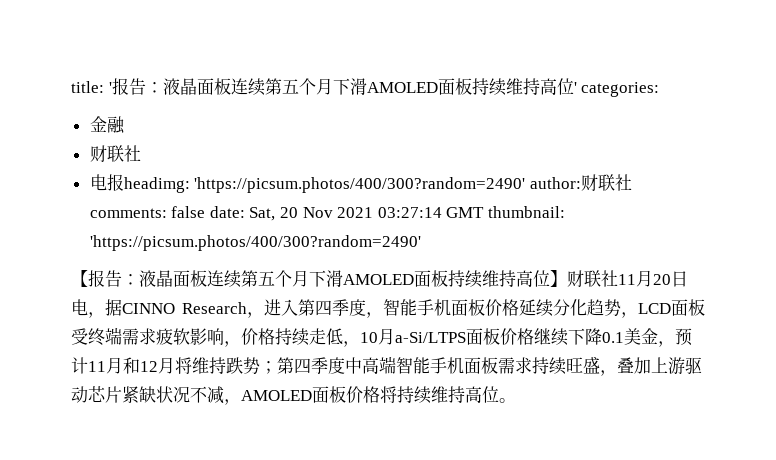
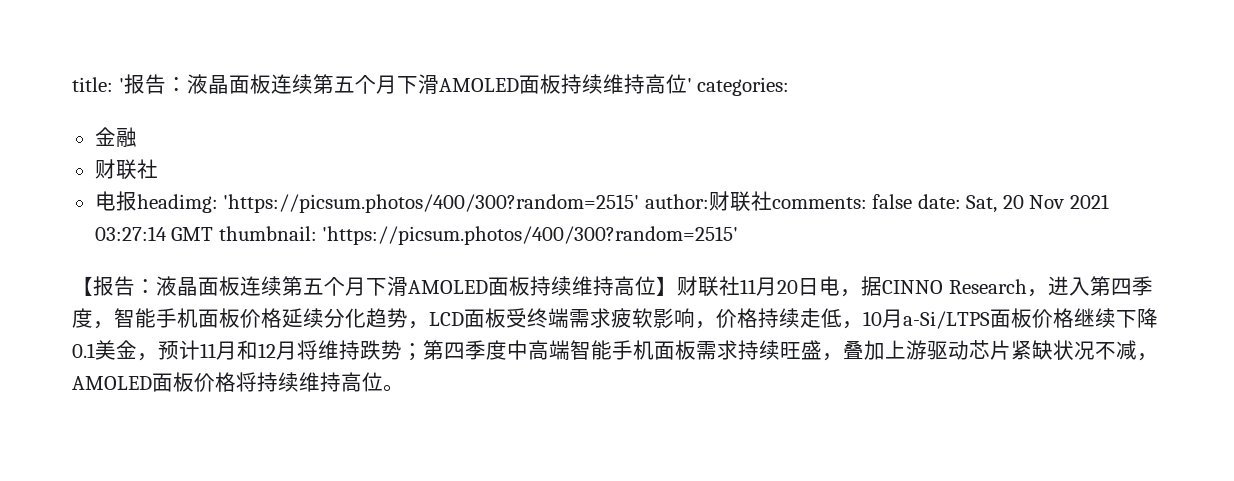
[194,177,526,193] 'https://picsum.photos/400/300?random=2490' -> [223,194,640,213] 'https://picsum.photos/400/300?random=2515'
[89,235,421,251] 'https://picsum.photos/400/300?random=2490' -> [322,226,739,245] 'https://picsum.photos/400/300?random=2515'

